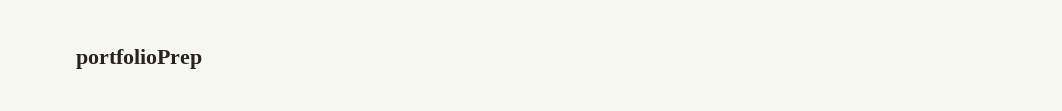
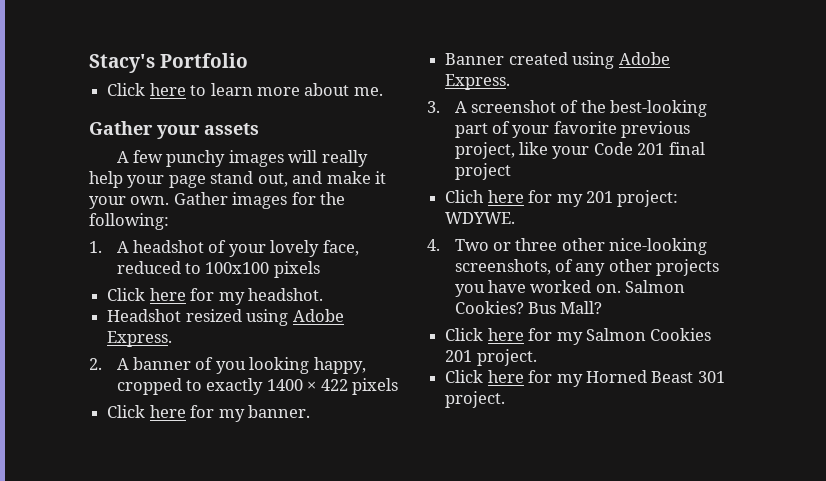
[76,49,202,69] portfolioPrep -> [89,53,249,73] [107,83,383,96] [89,121,259,139] [116,150,368,167] [89,171,387,188] [89,192,346,209] [89,213,169,230] [89,240,359,257] [116,261,320,278] [107,288,323,305] [107,309,344,326] [107,331,173,347] [89,357,366,374] [116,378,399,395] [107,405,310,422] [445,52,670,69] [445,74,511,90] [427,100,708,117] [454,121,691,138] [454,142,705,159] [454,163,511,180] [445,190,679,207] [445,212,516,224] [427,238,708,255] [454,259,720,276] [454,280,686,297] [454,301,603,314] [445,328,712,345] [445,349,537,366] [445,370,725,387] [445,391,506,408] Stacy's Portfolio // Click here to learn more about me. // Gather your assets // A few punchy images will really help your page stand out, and make it your own. Gather images for the following: // 1. A headshot of your lovely face, reduced to 100x100 pixels // Click here for my headshot. // Headshot resized using Adobe Express. // 2. A banner of you looking happy, cropped to exactly 1400 × 422 pixels // Click here for my banner. // Banner created using Adobe Express. // 3. A screenshot of the best-looking part of your favorite previous project, like your Code 201 final project // Clich here for my 201 project: WDYWE. // 4. Two or three other nice-looking screenshots, of any other projects you have worked on. Salmon Cookies? Bus Mall? // Click here for my Salmon Cookies 201 project. // Click here for my Horned Beast 301 project.

